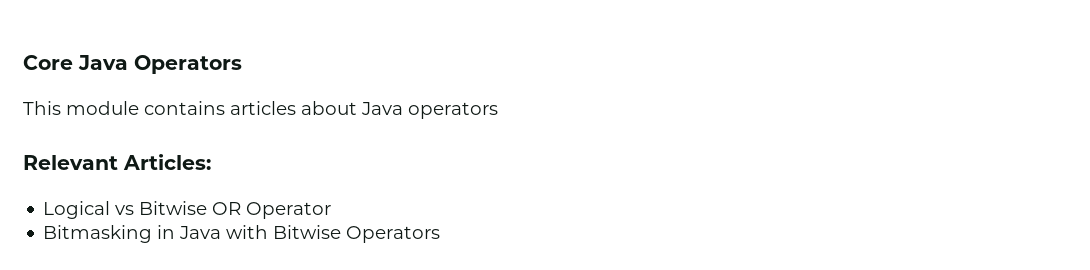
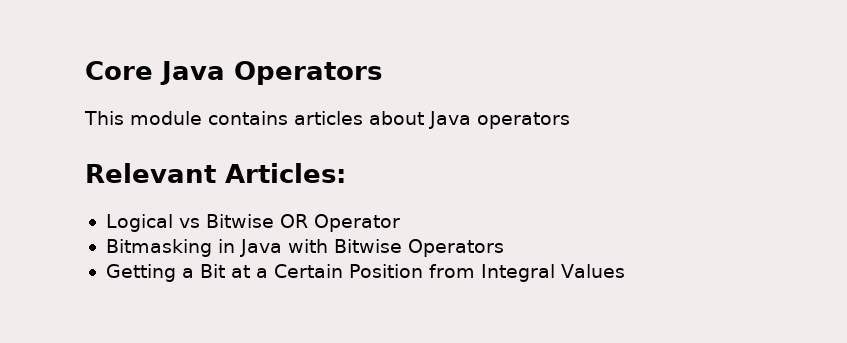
(441, 234) none -> [105,264,625,282] // Getting a Bit at a Certain Position from Integral Values

